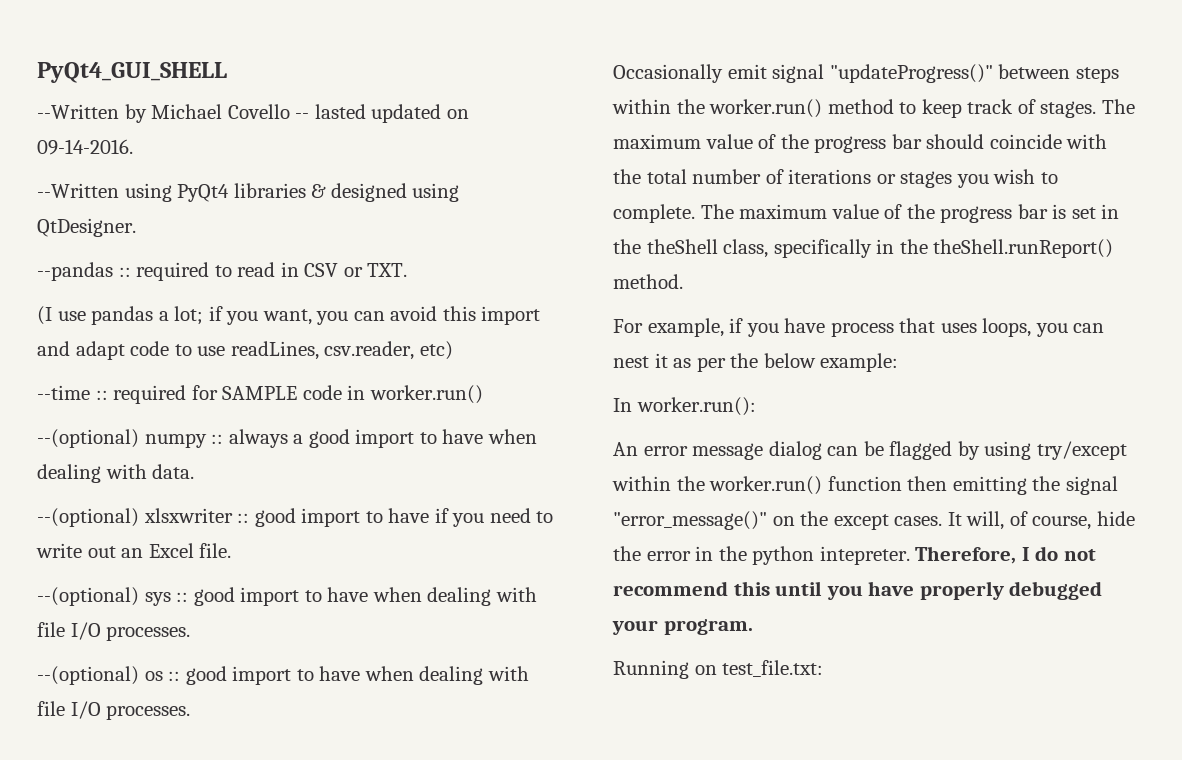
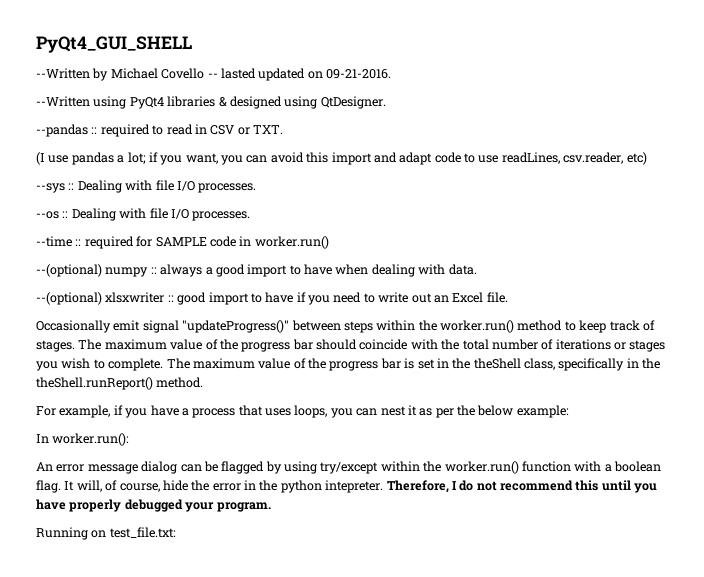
[37,139,133,155] 09-14-2016. -> [326,69,391,79] 09-21-2016.
(453, 350) none -> [36,180,257,193] [36,208,251,221] // --sys :: Dealing with file I/O processes. // --os :: Dealing with file I/O processes.
[37,587,537,606] [37,622,191,641] [37,666,529,685] [37,701,191,720] // --(optional) sys :: good import to have when dealing with file I/O processes. // --(optional) os :: good import to have when dealing with file I/O processes. -> (508, 297) none
(826, 325) none -> [181,408,189,416] a
[907,476,1118,495] [613,511,943,530] then emitting the signal "error_message()" on the except cases. -> [574,461,661,472] [36,480,61,493] with a boolean flag.

